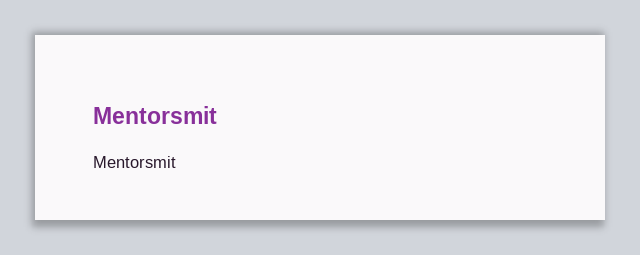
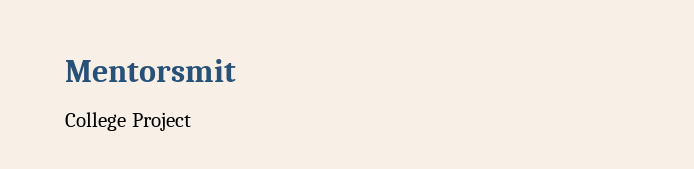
[93,156,176,168] Mentorsmit -> [65,112,191,131] College Project

